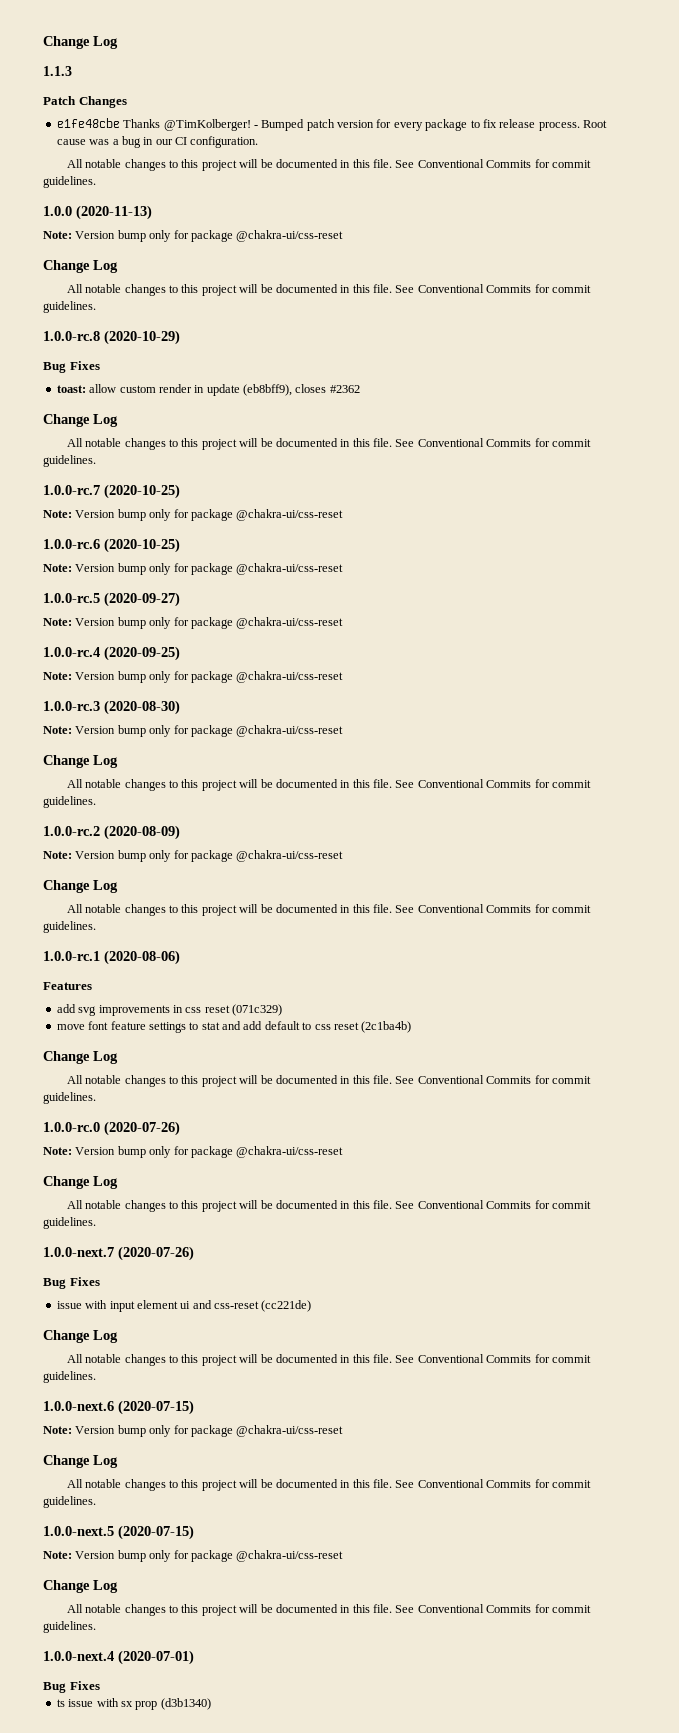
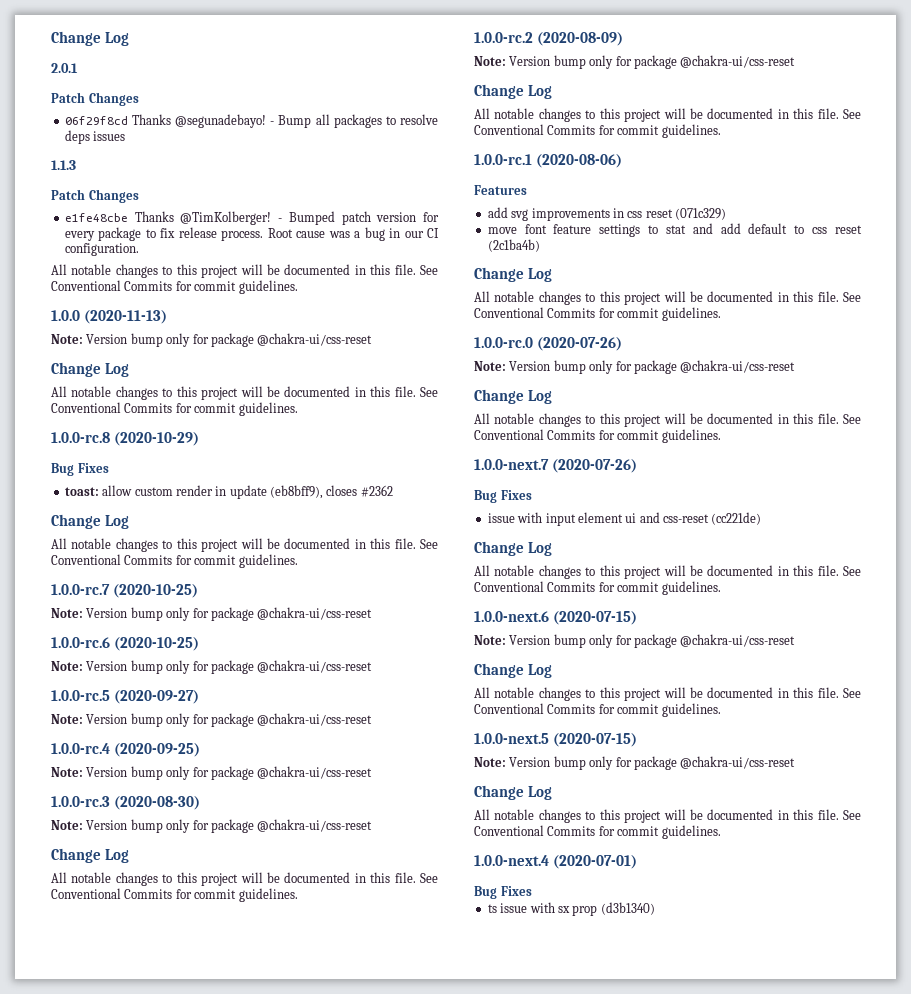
[43,36,118,49] Change Log -> [51,31,129,46] [51,63,78,73] [51,92,139,106] [64,114,438,128] [64,130,126,144] Change Log // 2.0.1 // Patch Changes // 06f29f8cd Thanks @segunadebayo! - Bump all packages to resolve deps issues

